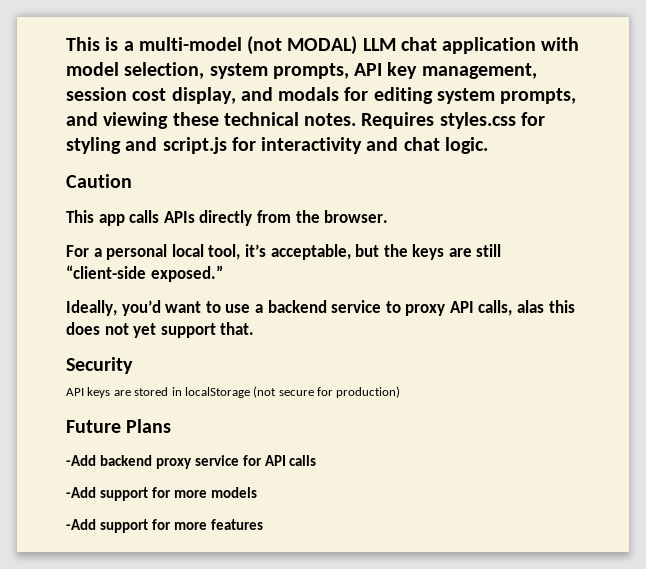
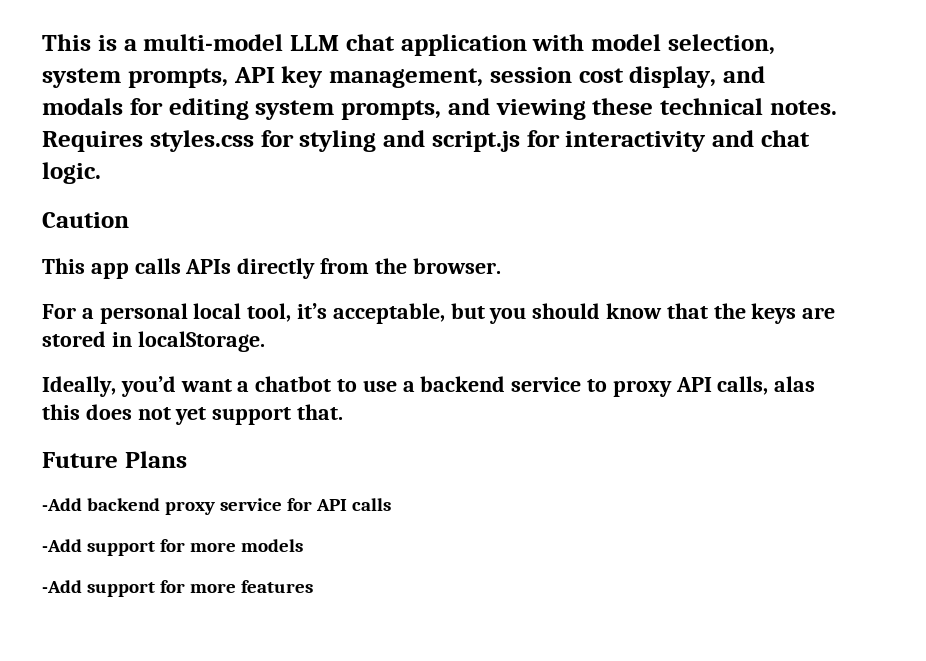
[247,36,358,55] (not MODAL) -> (284, 42) none
[383,244,502,260] [66,265,223,282] the keys are still “client-side exposed.” -> [489,303,836,324] [42,331,265,352] you should know that the keys are stored in localStorage.
(202, 307) none -> [237,376,332,392] a chatbot
[66,357,133,374] [66,386,401,398] // Security // API keys are stored in localStorage (not secure for production) -> (344, 412) none

